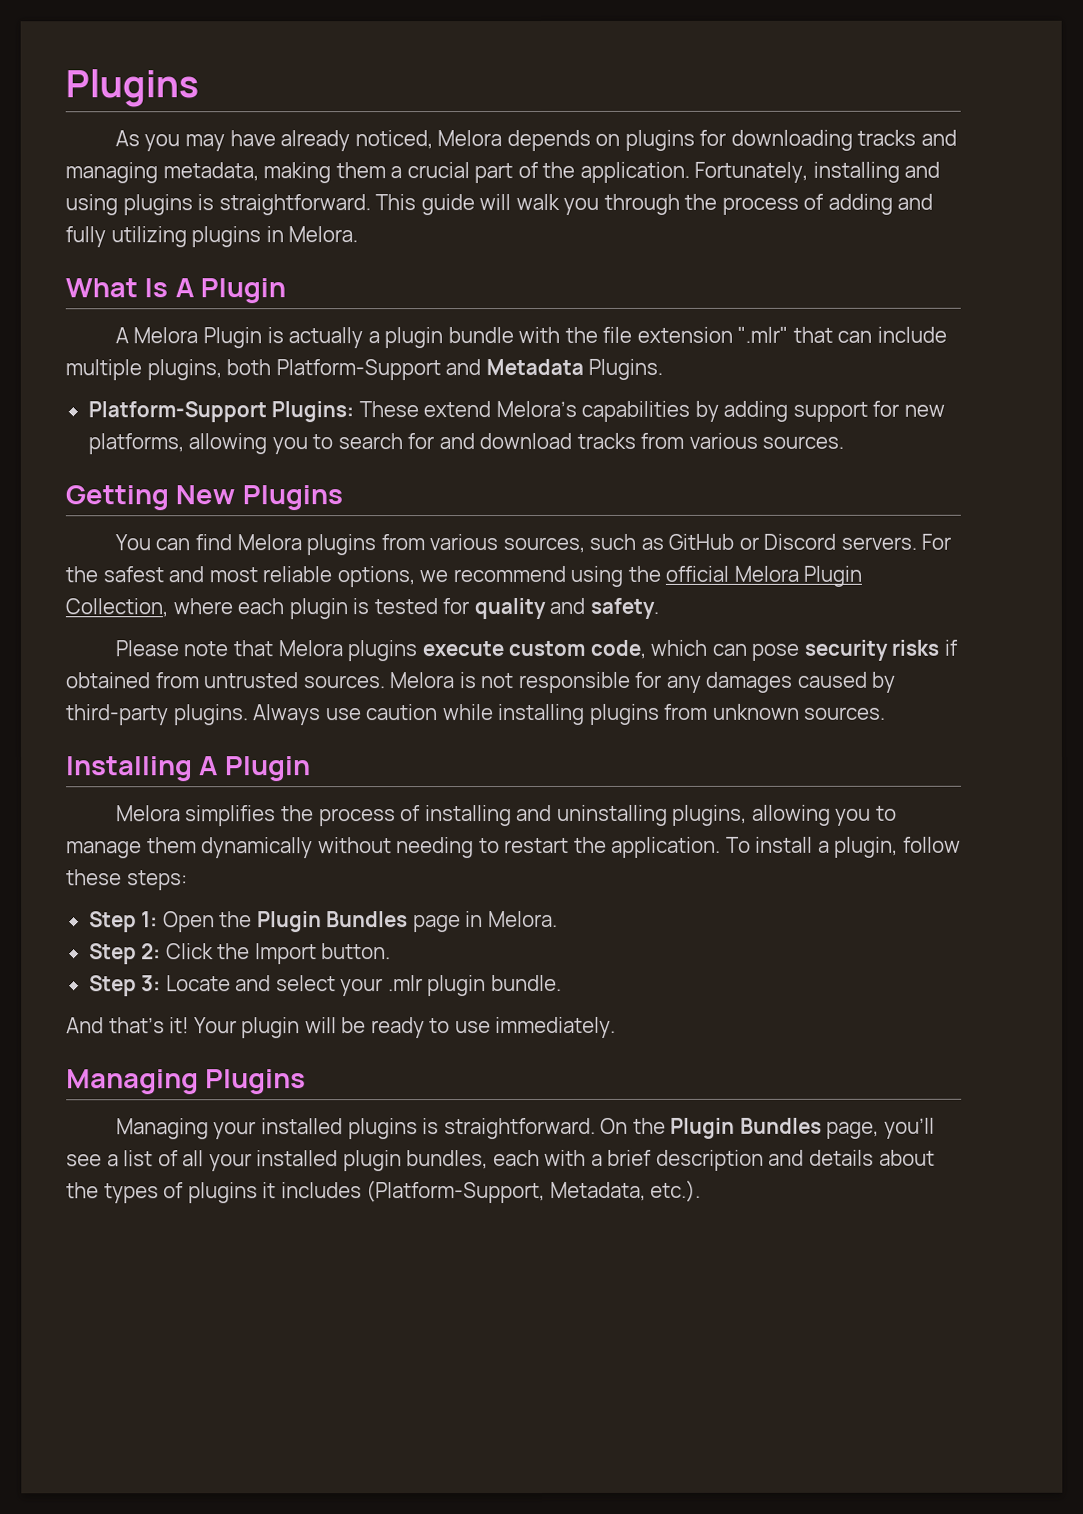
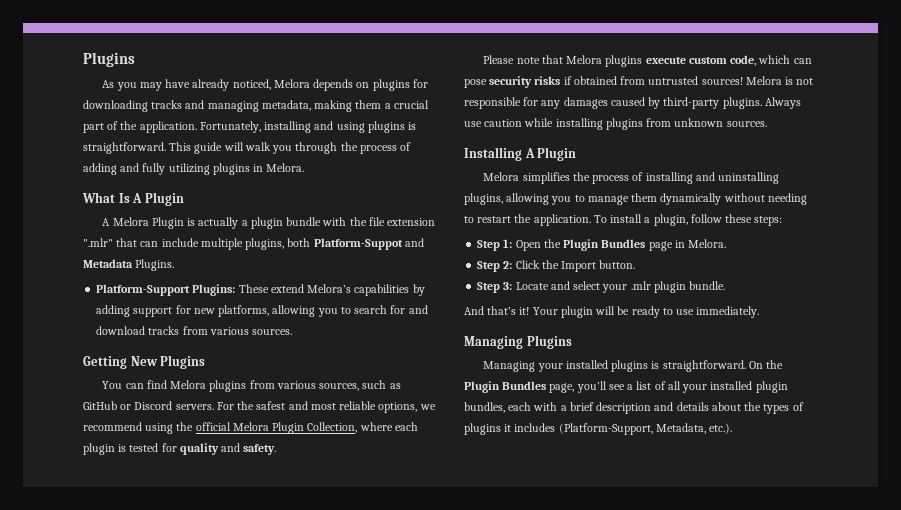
[275,359,441,381] Platform-Support -> [313,238,403,250] Platform-Suppot
[302,675,385,689] sources. -> [701,77,743,85] sources!

